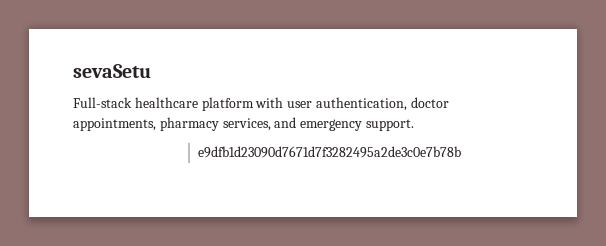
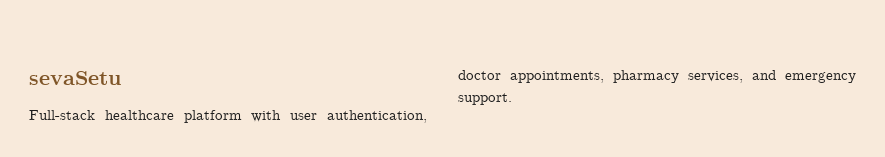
[197,146,461,158] // e9dfb1d23090d7671d7f3282495a2de3c0e7b78b -> (512, 99) none

